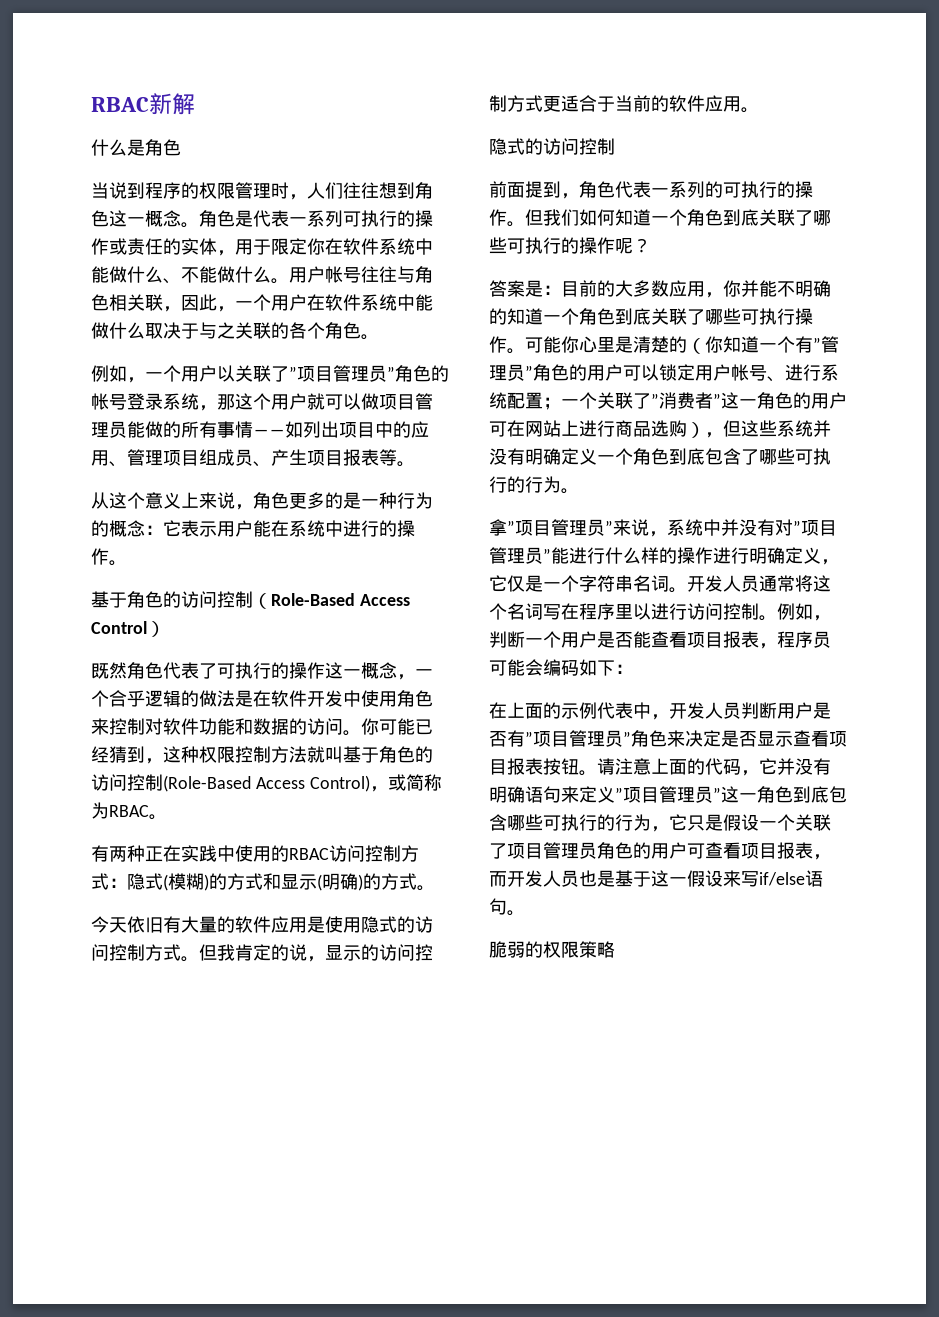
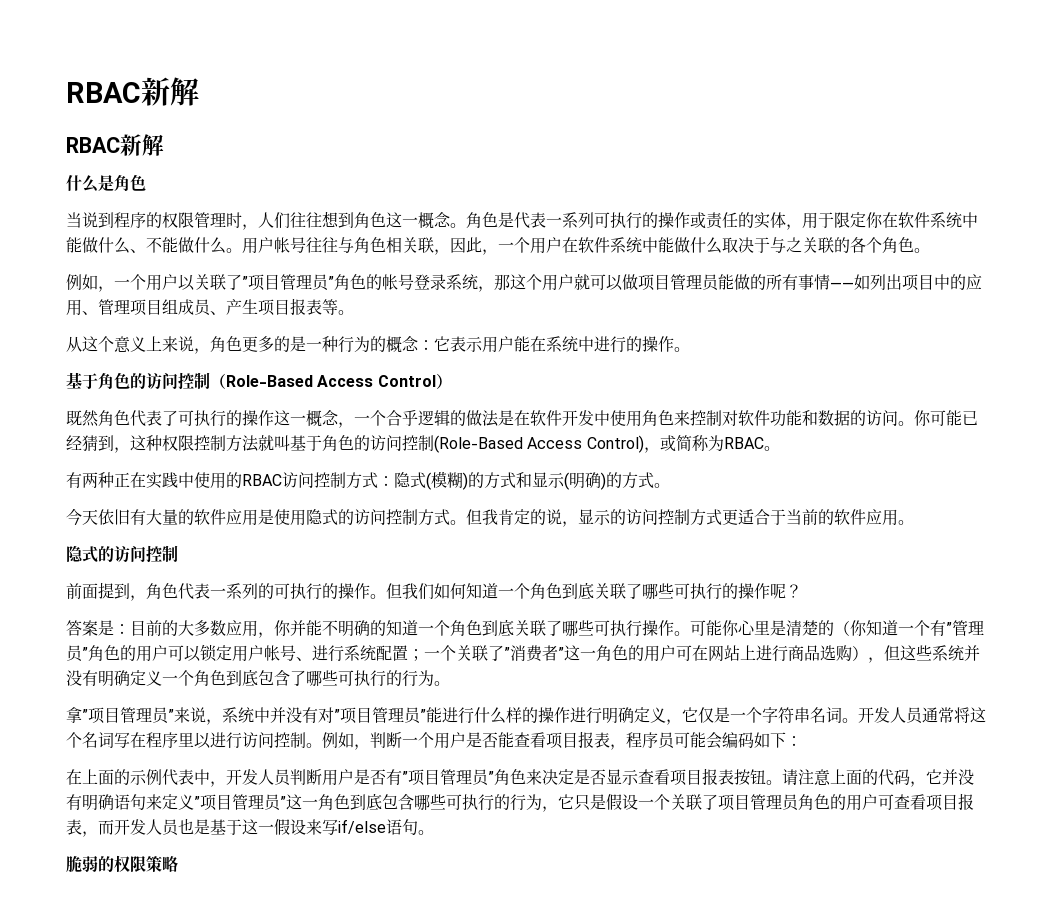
[91,93,195,115] RBAC新解 -> [66,77,199,106] [66,134,164,156] RBAC新解 // RBAC新解

